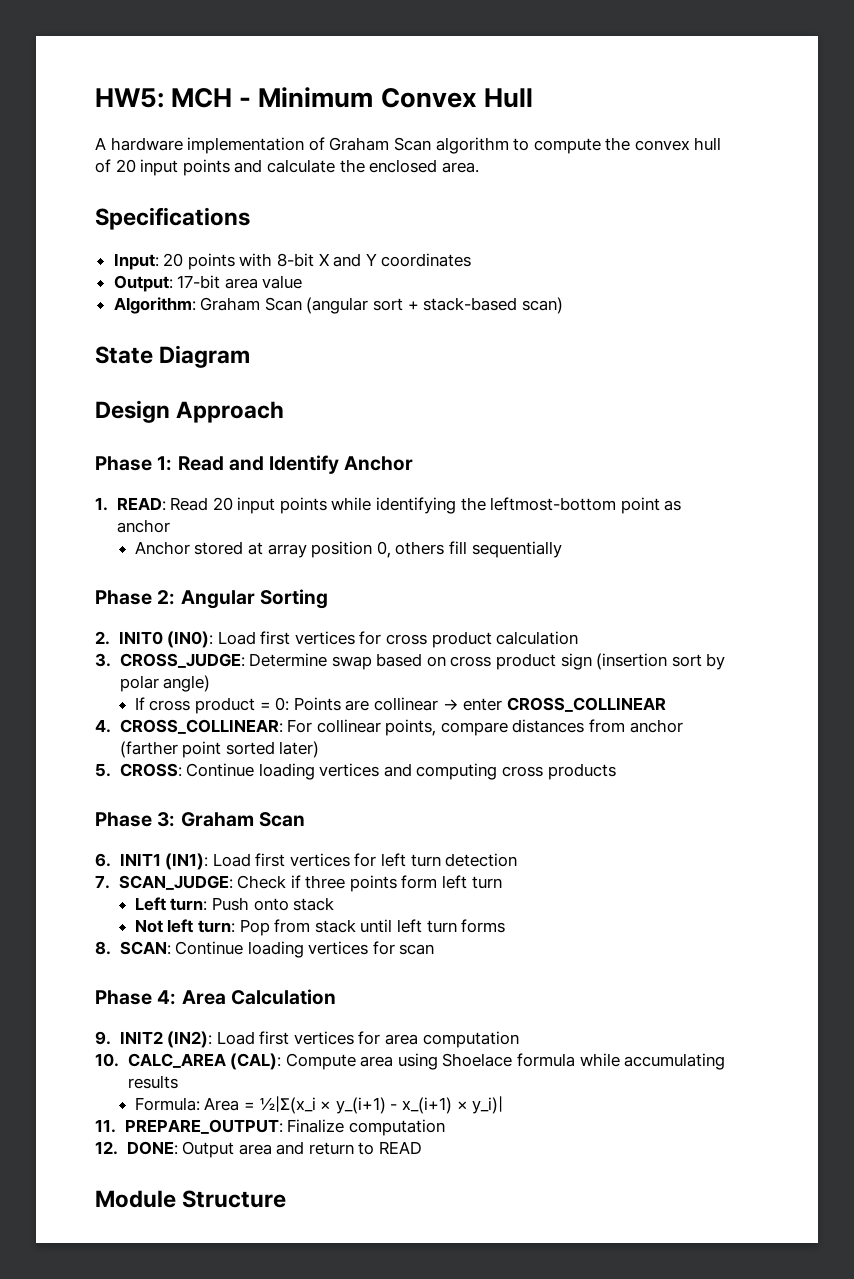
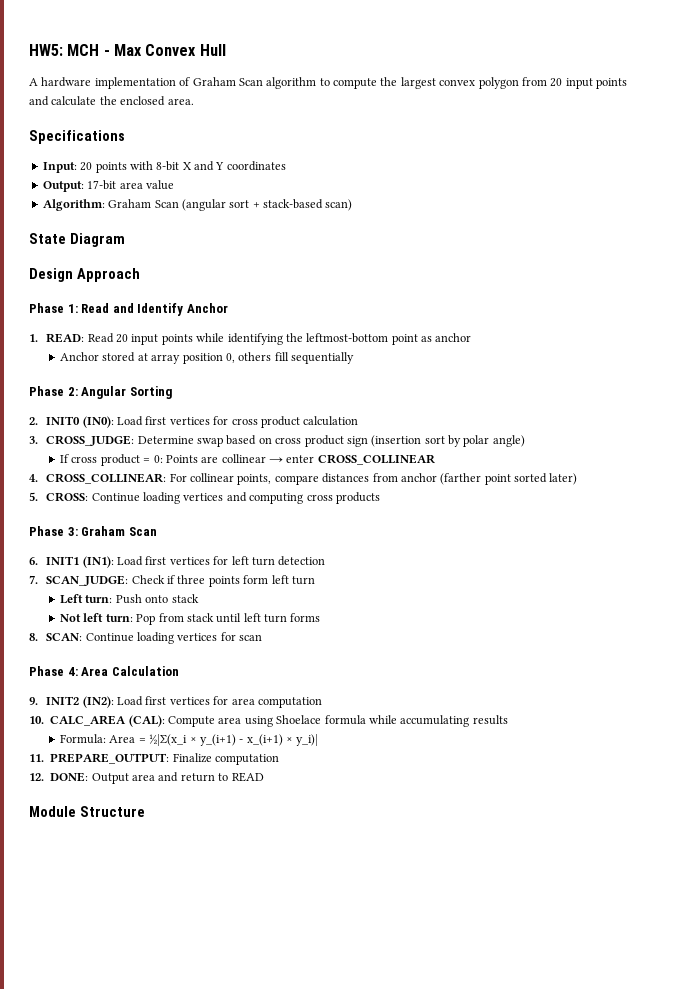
[258,87,374,108] Minimum -> [113,44,142,56] Max
[634,137,722,151] [95,159,111,173] convex hull of -> [400,77,547,89] largest convex polygon from

